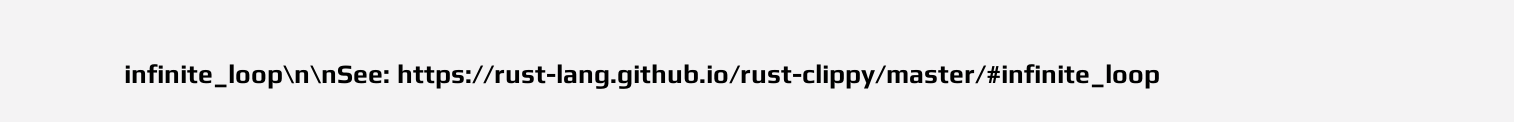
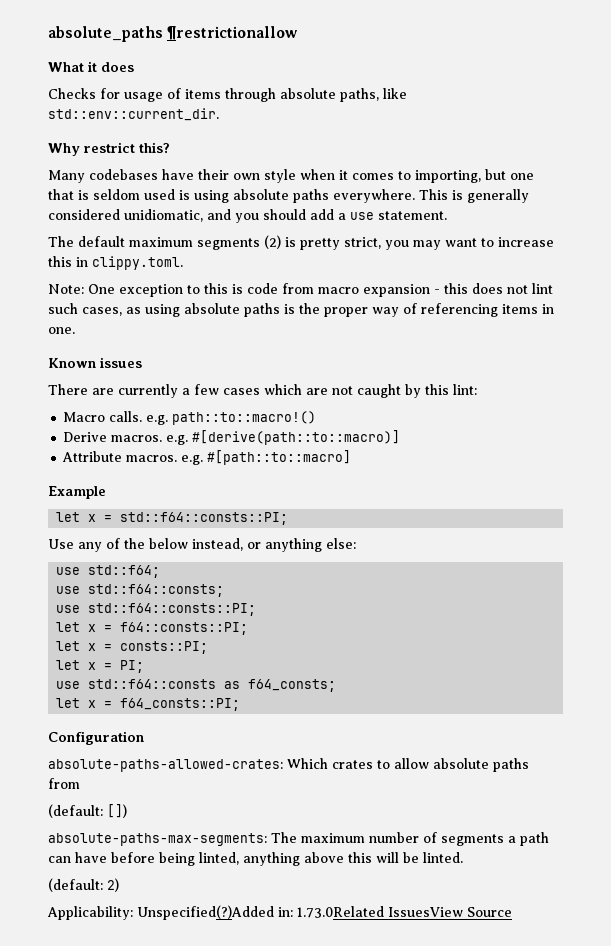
[124,64,1161,89] infinite_loop\n\nSee: https://rust-lang.github.io/rust-clippy/master/#infinite_loop -> [48,26,298,42] [48,61,134,72] [48,88,407,102] [48,108,219,121] [48,142,170,156] [48,169,534,183] [48,189,529,203] [48,209,447,223] [48,235,554,250] [48,256,183,270] [48,283,553,297] [48,303,554,317] [48,327,75,334] [48,357,142,368] [48,384,477,398] [63,411,317,425] [63,430,401,445] [62,450,352,465] [48,486,106,499] [56,512,289,525] [48,538,356,552] [56,565,161,578] [56,584,225,597] [56,603,257,616] [56,622,249,635] [56,641,209,654] [56,660,145,673] [56,679,337,692] [56,698,241,711] [48,731,144,745] [48,758,529,772] [48,778,80,789] [48,804,127,818] [48,832,549,846] [48,852,463,866] [48,878,119,892] [47,905,512,920] absolute_paths ¶restrictionallow // What it does // Checks for usage of items through absolute paths, like std::env::current_dir. // Why restrict this? // Many codebases have their own style when it comes to importing, but one that is seldom used is using absolute paths everywhere. This is generally considered unidiomatic, and you should add a use statement. // The default maximum segments (2) is pretty strict, you may want to increase this in clippy.toml. // Note: One exception to this is code from macro expansion - this does not lint such cases, as using absolute paths is the proper way of referencing items in one. // Known issues // There are currently a few cases which are not caught by this lint: // Macro calls. e.g. path::to::macro!() // Derive macros. e.g. #[derive(path::to::macro)] // Attribute macros. e.g. #[path::to::macro] // Example // let x = std::f64::consts::PI; // Use any of the below instead, or anything else: // use std::f64; // use std::f64::consts; // use std::f64::consts::PI; // let x = f64::consts::PI; // let x = consts::PI; // let x = PI; // use std::f64::consts as f64_consts; // let x = f64_consts::PI; // Configuration // absolute-paths-allowed-crates: Which crates to allow absolute paths from // (default: []) // absolute-paths-max-segments: The maximum number of segments a path can have before being linted, anything above this will be linted. // (default: 2) // Applicability: Unspecified(?)Added in: 1.73.0Related IssuesView Source

